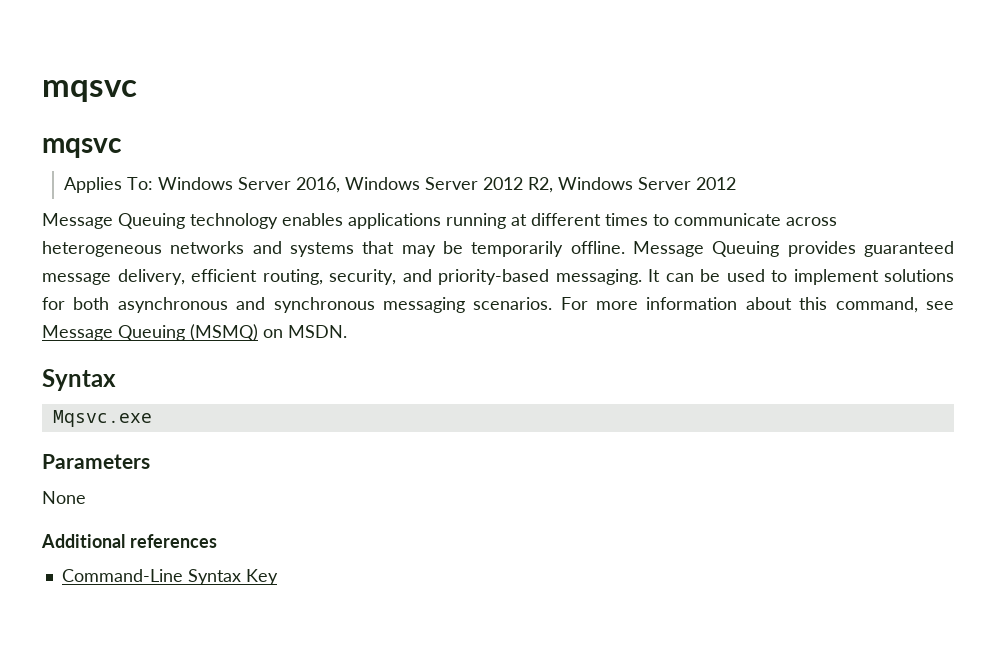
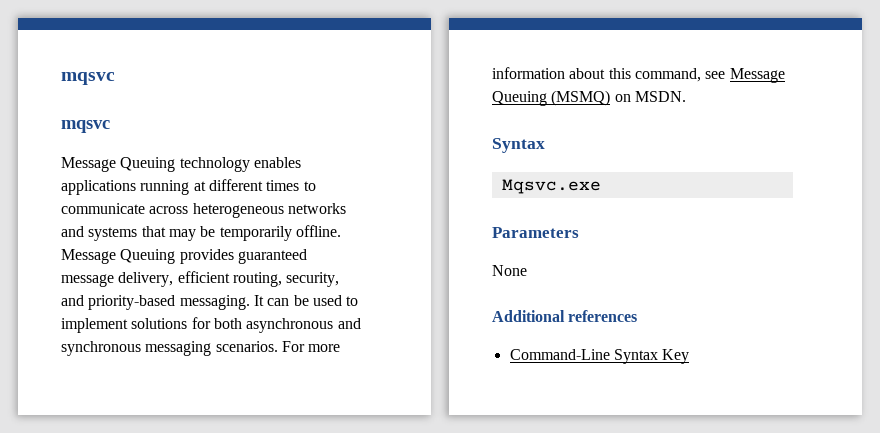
[64,177,737,193] // Applies To: Windows Server 2016, Windows Server 2012 R2, Windows Server 2012 -> (110, 126) none

